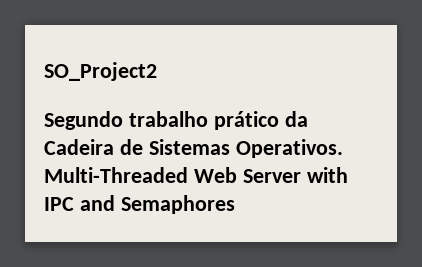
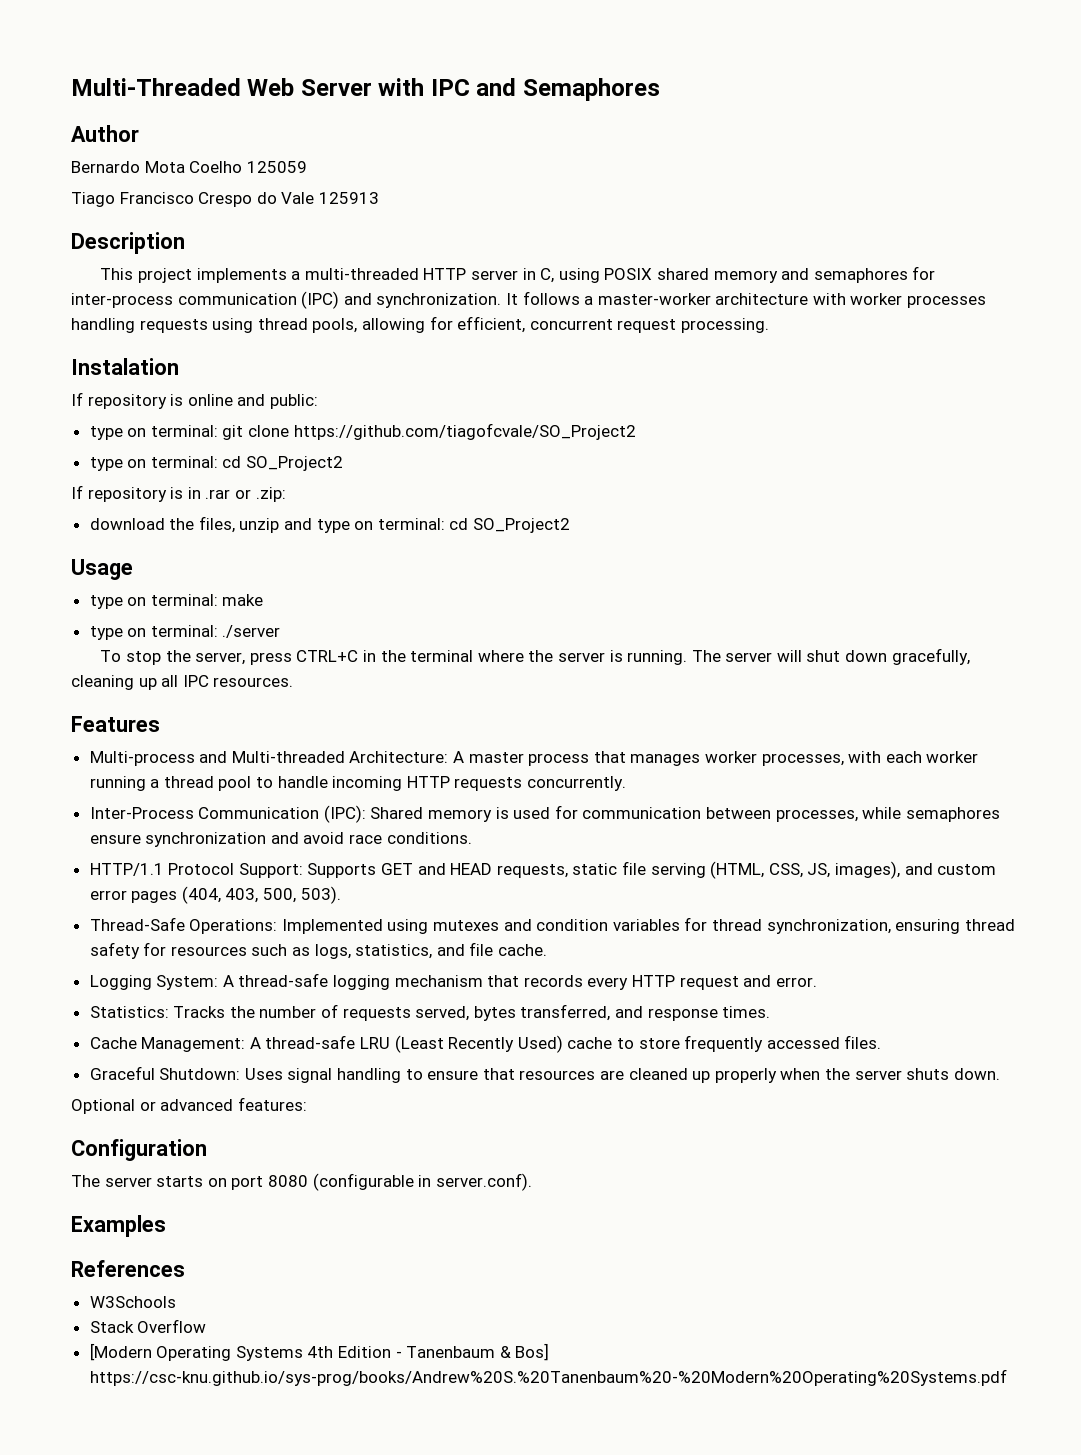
[44,62,157,81] [44,111,308,130] [44,139,343,158] SO_Project2 // Segundo trabalho prático da Cadeira de Sistemas Operativos. -> (71, 87) none
(235, 204) none -> [71,125,139,142] [71,161,307,173] [71,192,379,207] [71,232,185,254] [100,266,936,283] [71,291,987,309] [71,316,769,333] [71,358,179,375] [71,392,318,409] [89,423,636,440] [89,456,344,471] [71,485,286,502] [89,516,571,533] [71,559,133,580] [89,594,264,609] [89,625,281,640] [100,648,970,665] [71,675,294,690] [71,716,160,732] [89,751,979,766] [89,776,627,791] [89,805,1000,823] [89,832,472,847] [89,861,997,879] [89,886,341,904] [89,917,1015,934] [89,942,548,959] [89,973,817,990] [89,1004,771,1021] [89,1035,882,1053] [89,1066,1000,1083] [71,1097,307,1114] [71,1139,207,1161] [71,1173,532,1191] [71,1215,166,1237] [71,1260,185,1277] [89,1296,176,1308] [89,1319,207,1333] [89,1343,550,1361] [89,1369,1007,1386] // Author // Bernardo Mota Coelho 125059 // Tiago Francisco Crespo do Vale 125913 // Description // This project implements a multi-threaded HTTP server in C, using POSIX shared memory and semaphores for inter-process communication (IPC) and synchronization. It follows a master-worker architecture with worker processes handling requests using thread pools, allowing for efficient, concurrent request processing. // Instalation // If repository is online and public: // type on terminal: git clone https://github.com/tiagofcvale/SO_Project2 // type on terminal: cd SO_Project2 // If repository is in .rar or .zip: // download the files, unzip and type on terminal: cd SO_Project2 // Usage // type on terminal: make // type on terminal: ./server // To stop the server, press CTRL+C in the terminal where the server is running. The server will shut down gracefully, cleaning up all IPC resources. // Features // Multi-process and Multi-threaded Architecture: A master process that manages worker processes, with each worker running a thread pool to handle incoming HTTP requests concurrently. // Inter-Process Communication (IPC): Shared memory is used for communication between processes, while semaphores ensure synchronization and avoid race conditions. // HTTP/1.1 Protocol Support: Supports GET and HEAD requests, static file serving (HTML, CSS, JS, images), and custom error pages (404, 403, 500, 503). // Thread-Safe Operations: Implemented using mutexes and condition variables for thread synchronization, ensuring thread safety for resources such as logs, statistics, and file cache. // Logging System: A thread-safe logging mechanism that records every HTTP request and error. // Statistics: Tracks the number of requests served, bytes transferred, and response times. // Cache Management: A thread-safe LRU (Least Recently Used) cache to store frequently accessed files. // Graceful Shutdown: Uses signal handling to ensure that resources are cleaned up properly when the server shuts down. // Optional or advanced features: // Configuration // The server starts on port 8080 (configurable in server.conf). // Examples // References // W3Schools // Stack Overflow // [Modern Operating Systems 4th Edition - Tanenbaum & Bos] https://csc-knu.github.io/sys-prog/books/Andrew%20S.%20Tanenbaum%20-%20Modern%20Operating%20Systems.pdf

